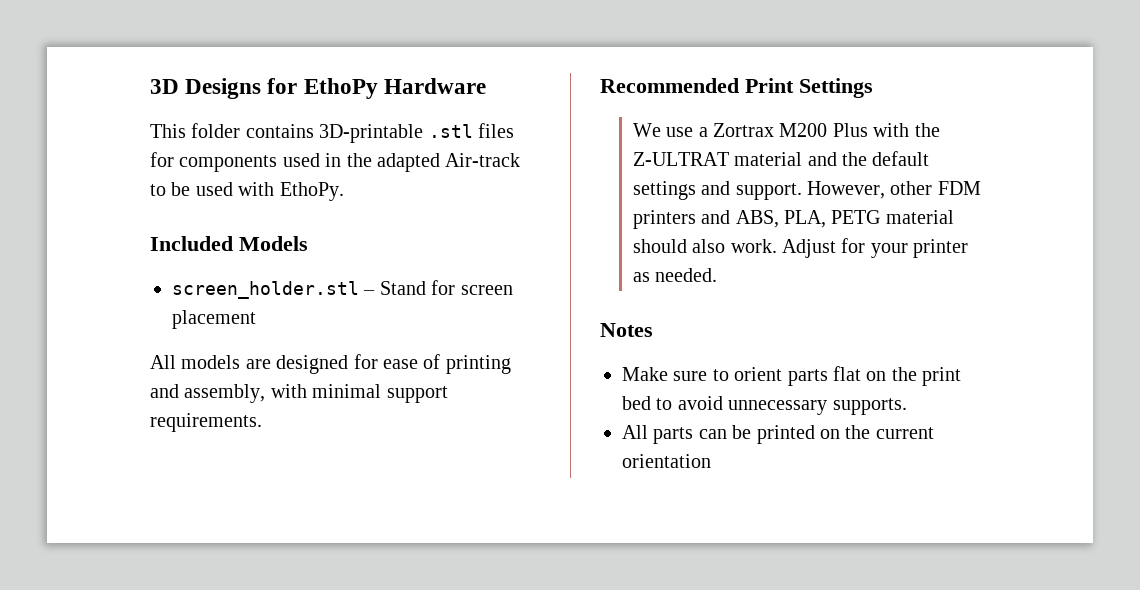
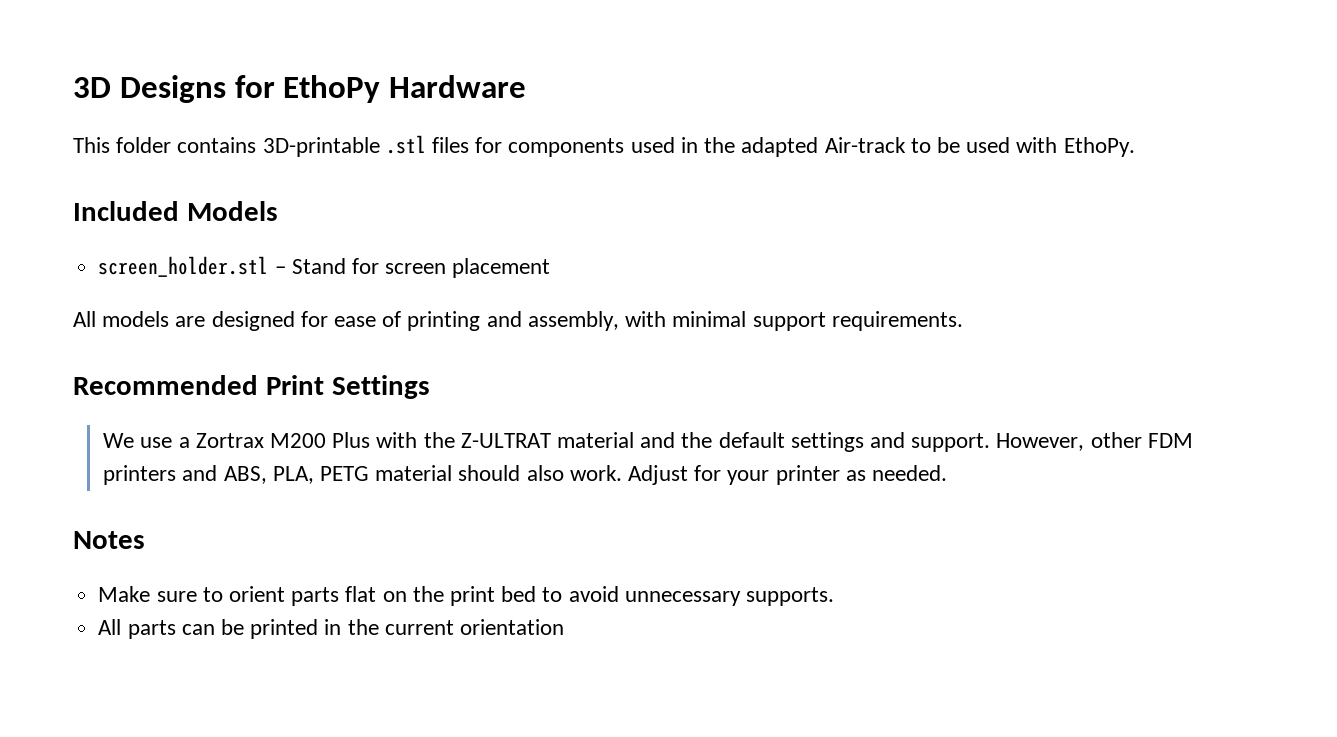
[820,429,840,439] on -> [324,619,342,635] in

